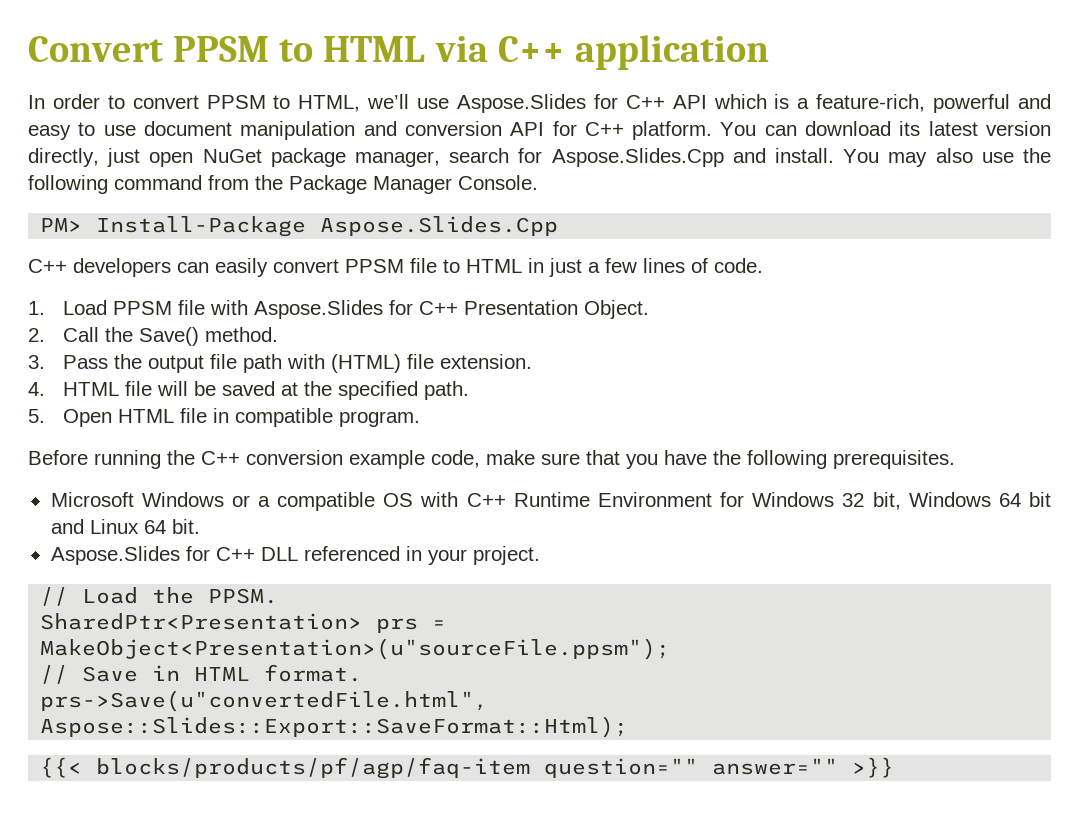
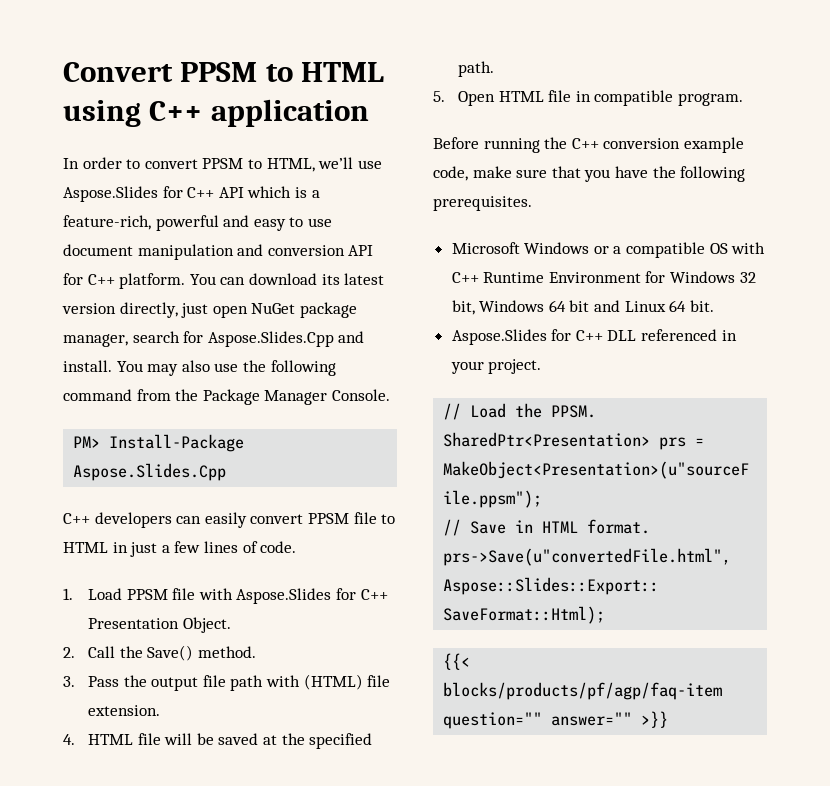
[434,36,488,62] via -> [63,100,141,127] using

